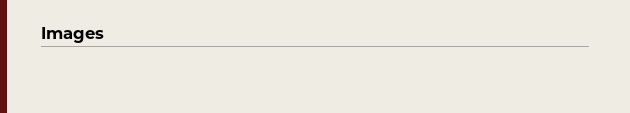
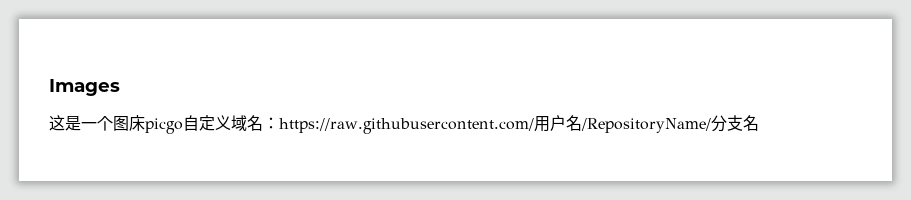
(104, 35) none -> [49,115,759,134] // 这是一个图床picgo自定义域名：https://raw.githubusercontent.com/用户名/RepositoryName/分支名

